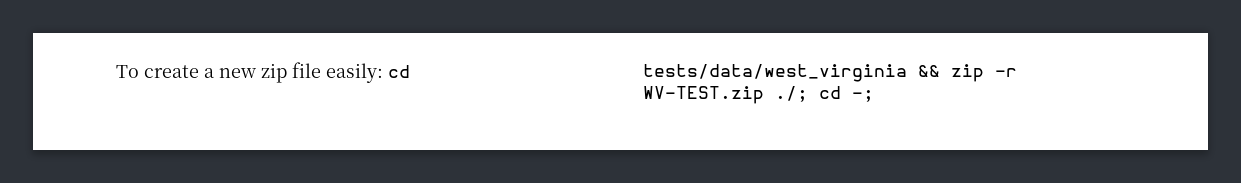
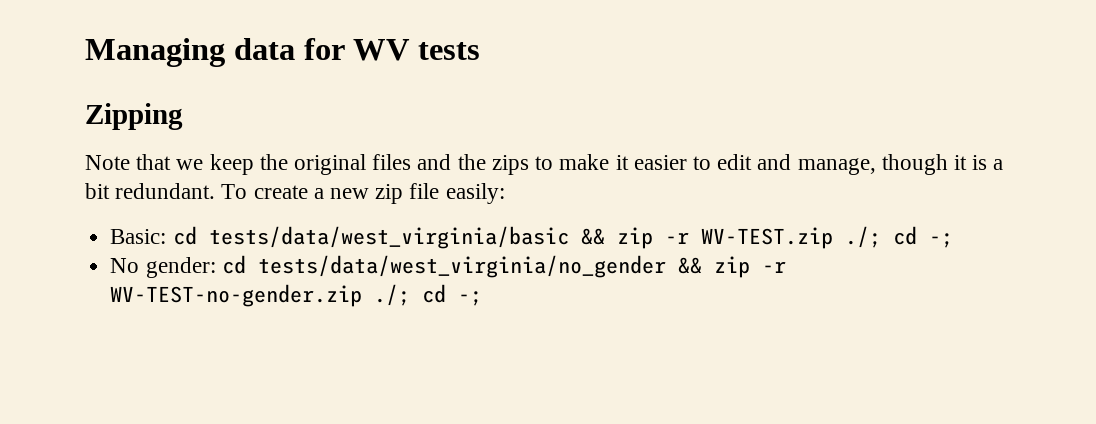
(116, 71) none -> [85,38,481,67] [85,103,183,130] [85,154,1004,175] [85,183,216,199] Managing data for WV tests // Zipping // Note that we keep the original files and the zips to make it easier to edit and manage, though it is a bit redundant.
[388,64,907,82] cd tests/data/west_virginia -> [110,226,569,249] // Basic: cd tests/data/west_virginia/basic
(874, 96) none -> [110,255,786,278] [110,284,483,307] // No gender: cd tests/data/west_virginia/no_gender && zip -r WV-TEST-no-gender.zip ./; cd -;

